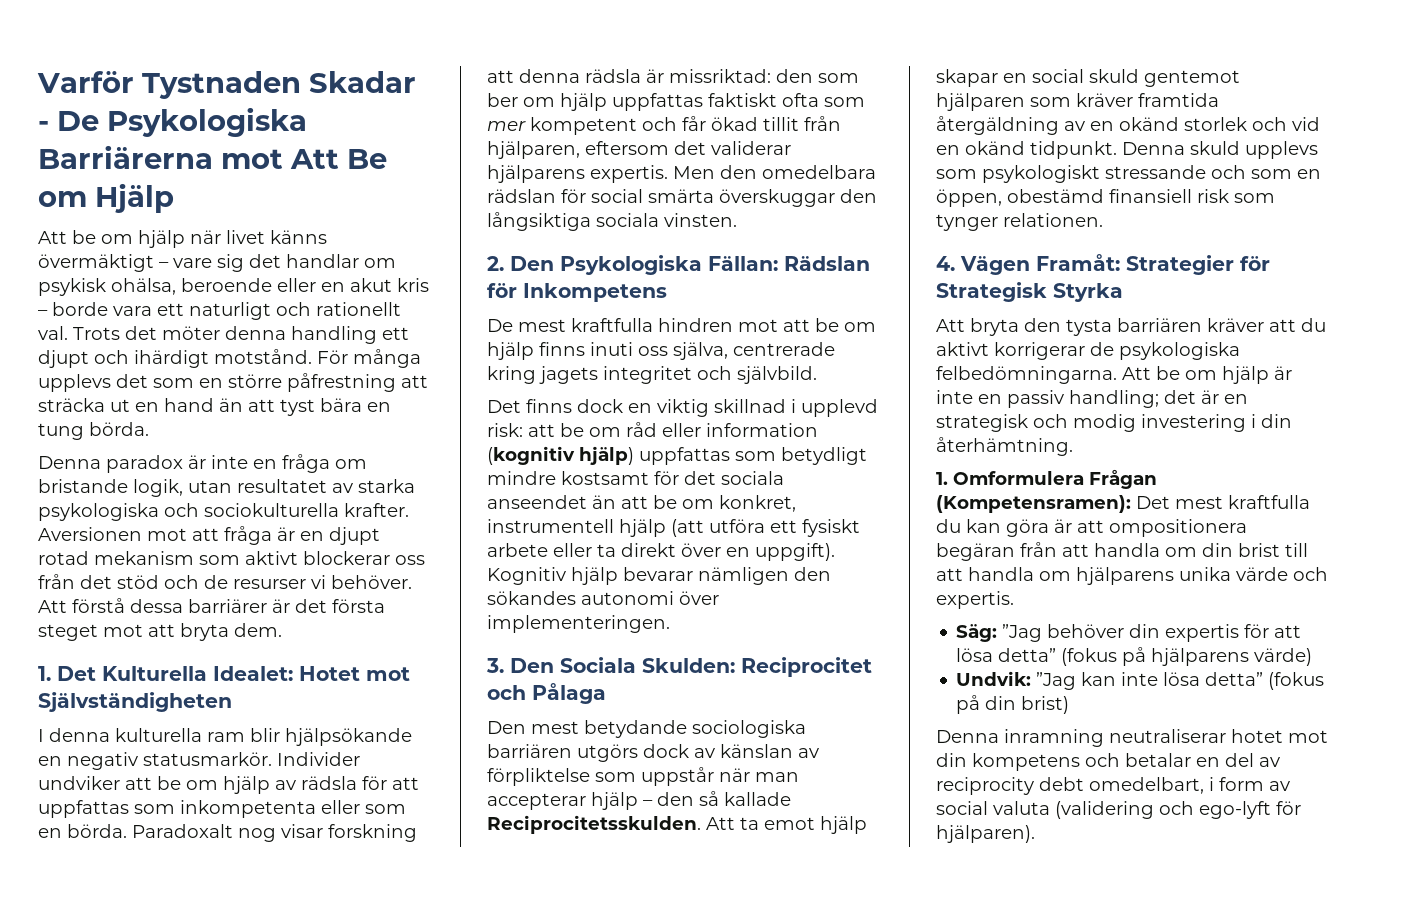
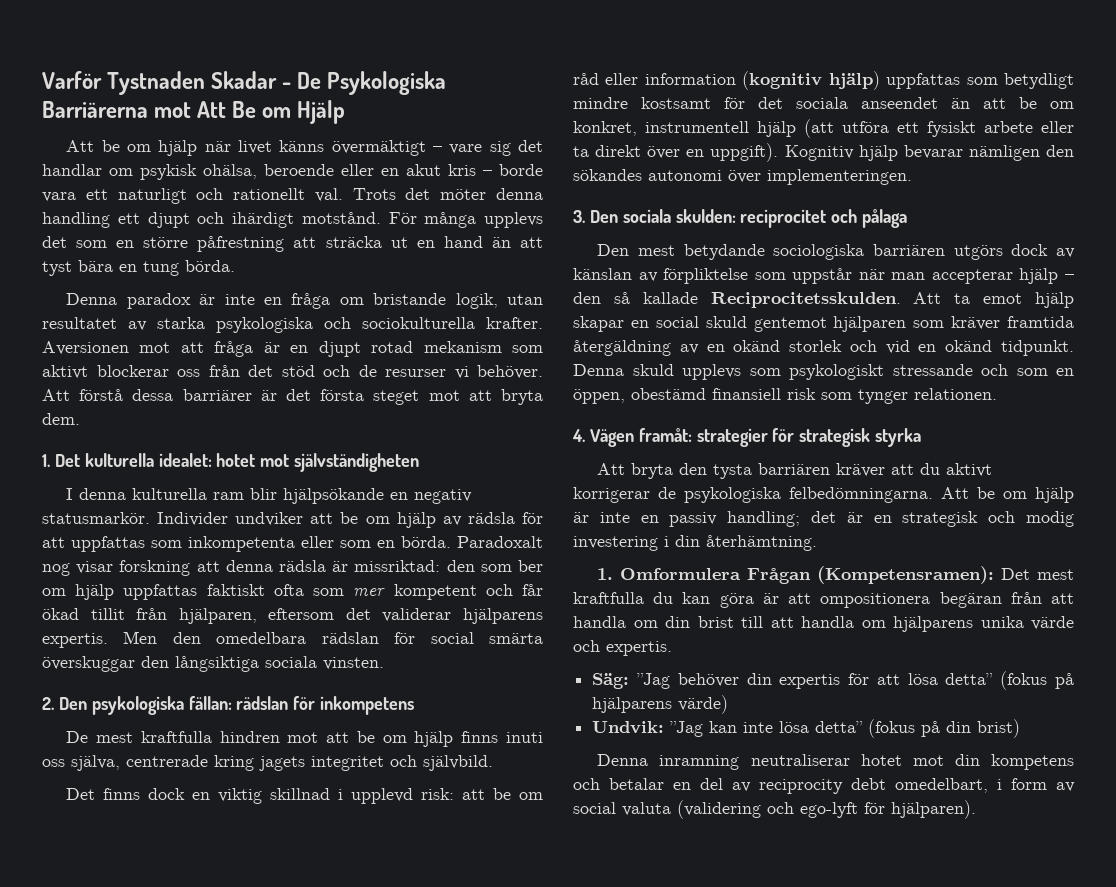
[102,666,410,681] [38,692,232,712] Kulturella Idealet: Hotet mot Självständigheten -> [84,453,420,472] kulturella idealet: hotet mot självständigheten
[560,255,870,275] [487,283,667,302] Psykologiska Fällan: Rädslan för Inkompetens -> [91,696,415,715] psykologiska fällan: rädslan för inkompetens
[560,657,872,677] [487,683,606,704] Sociala Skulden: Reciprocitet och Pålaga -> [622,209,908,228] sociala skulden: reciprocitet och pålaga
[1036,254,1270,275] [936,282,1123,302] Framåt: Strategier för Strategisk Styrka -> [638,428,922,447] framåt: strategier för strategisk styrka

